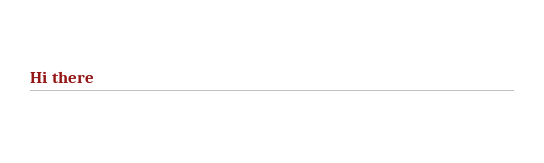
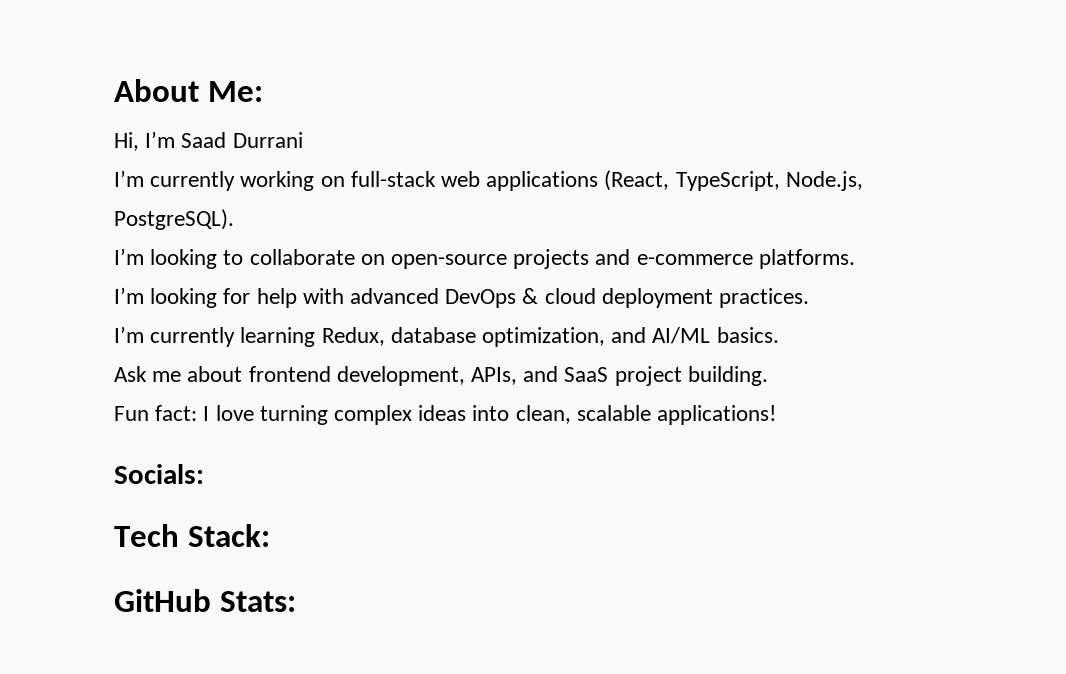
[30,71,94,83] Hi there -> [114,79,263,102] [114,131,303,151] [114,170,863,191] [114,209,234,230] [114,248,855,269] [114,287,810,308] [114,326,779,347] [114,366,768,386] [114,405,777,425] [114,464,204,484] [114,524,270,547] [114,589,296,612] About Me: // Hi, I’m Saad Durrani // I’m currently working on full-stack web applications (React, TypeScript, Node.js, PostgreSQL). // I’m looking to collaborate on open-source projects and e-commerce platforms. // I’m looking for help with advanced DevOps & cloud deployment practices. // I’m currently learning Redux, database optimization, and AI/ML basics. // Ask me about frontend development, APIs, and SaaS project building. // Fun fact: I love turning complex ideas into clean, scalable applications! // Socials: // Tech Stack: // GitHub Stats:

